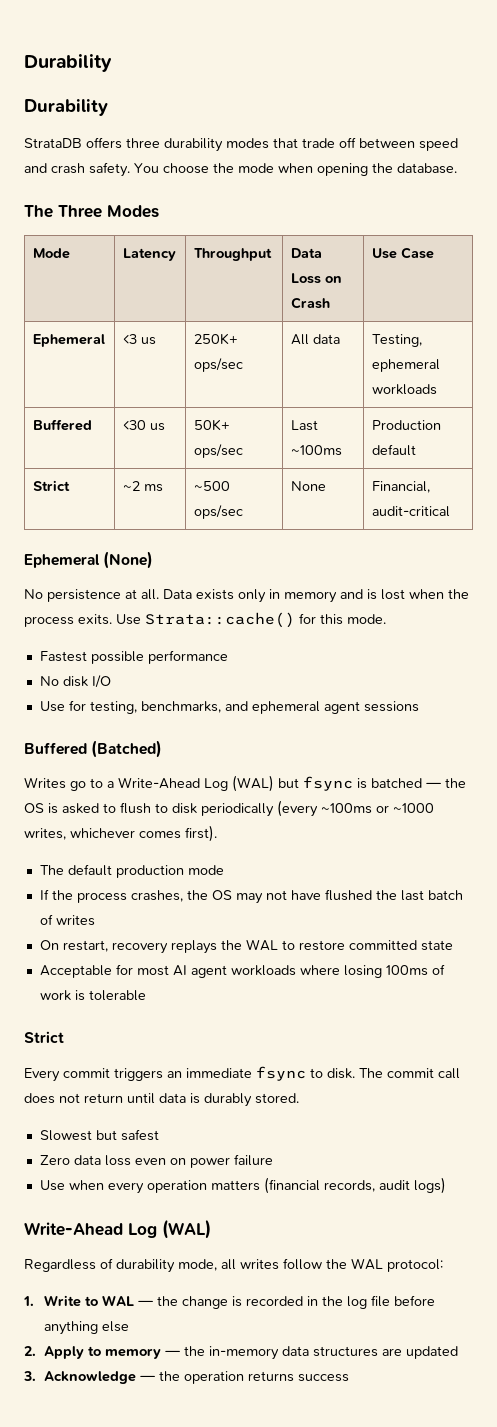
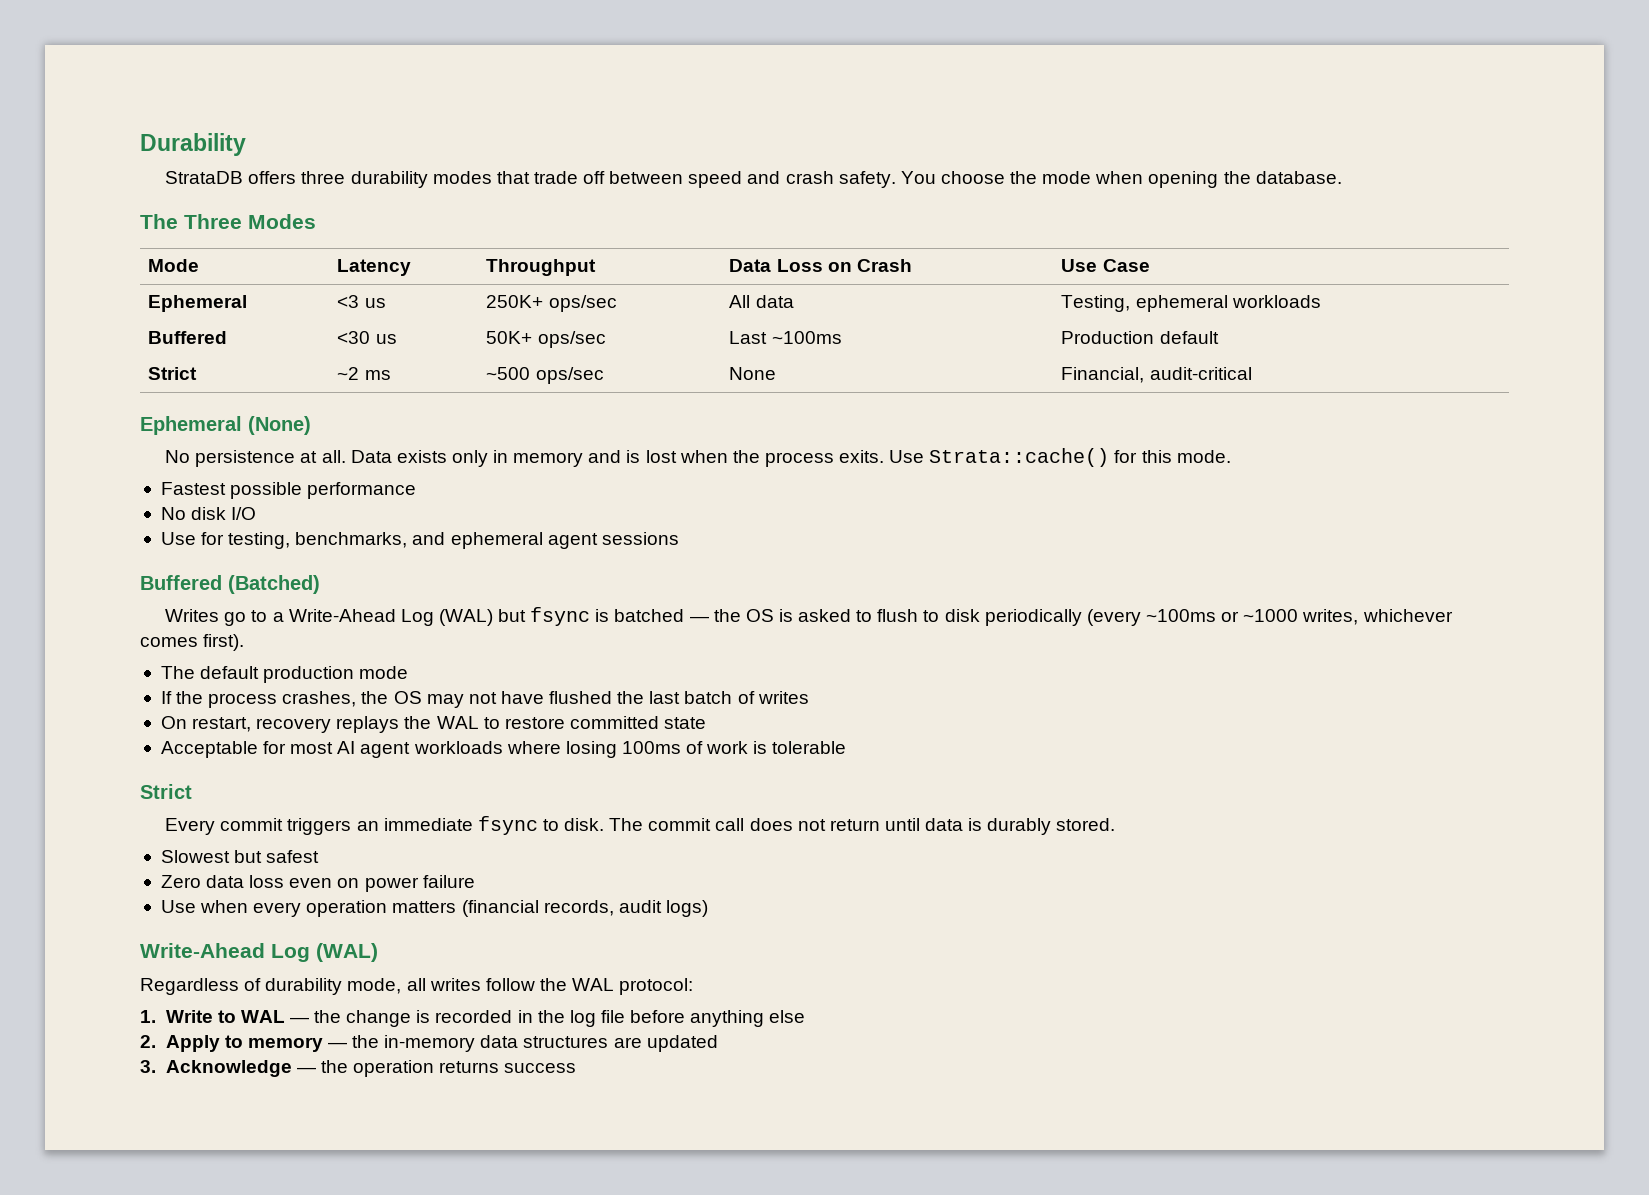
[24,54,112,72] [24,99,108,116] Durability // Durability -> [140,133,246,156] Durability

